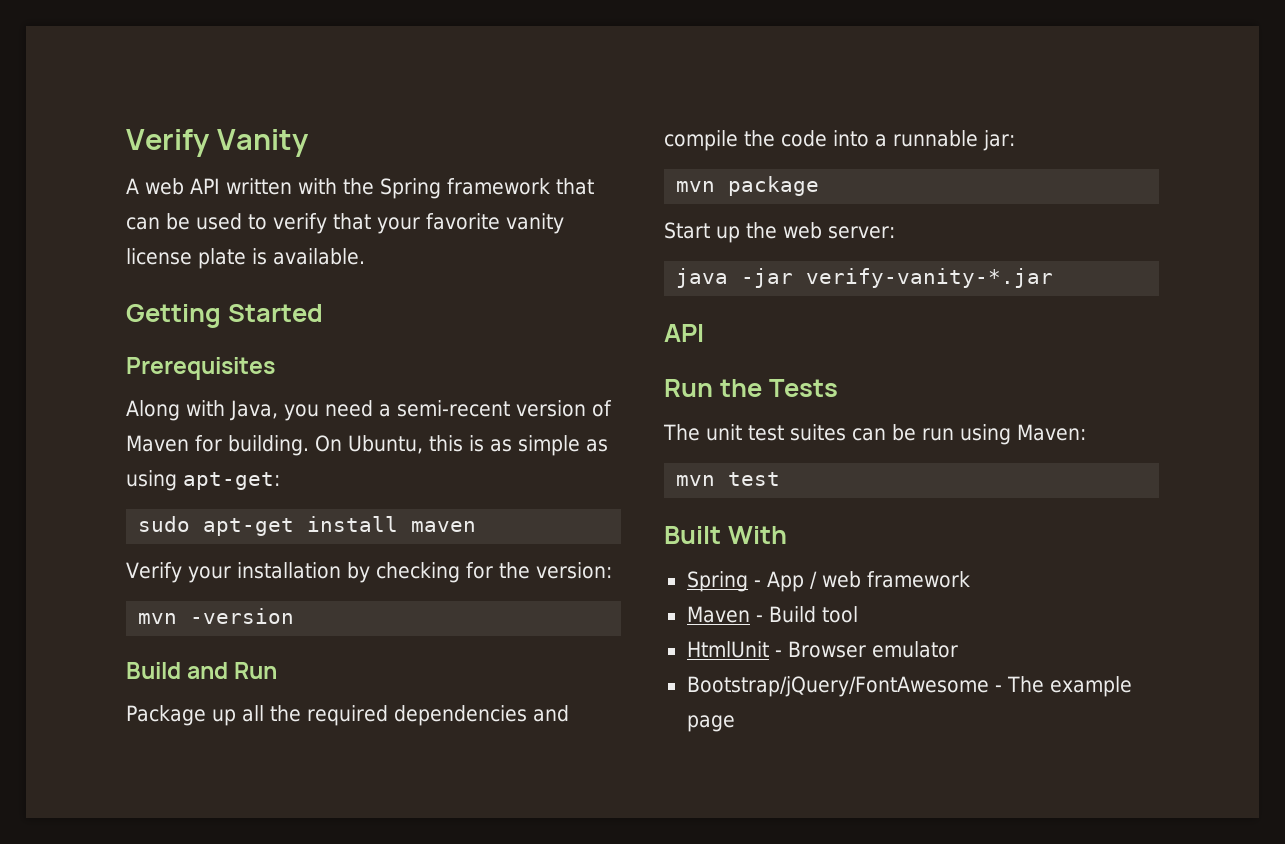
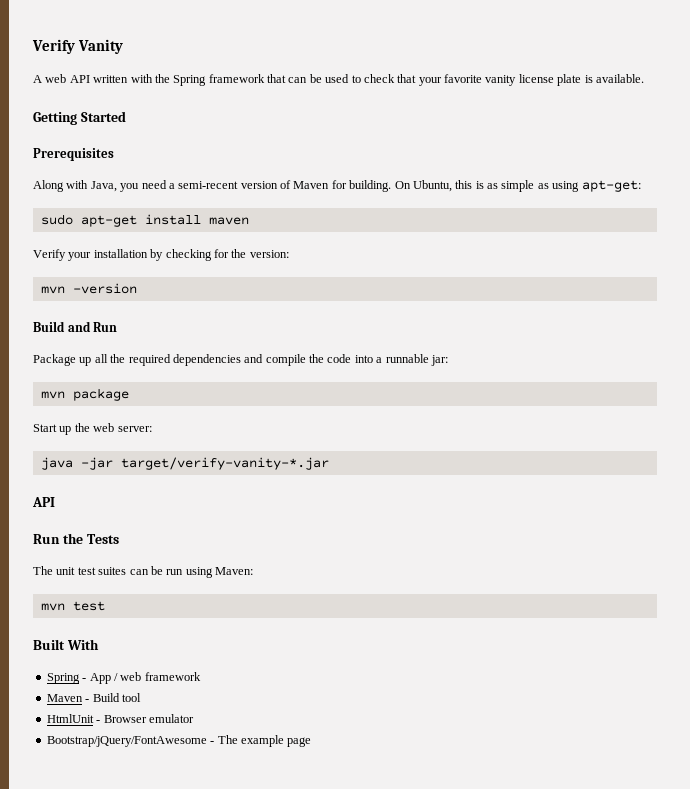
[273,213,327,234] verify -> [363,74,395,83] check
[806,268,1054,288] verify-vanity-*.jar -> [120,457,329,470] target/verify-vanity-*.jar

